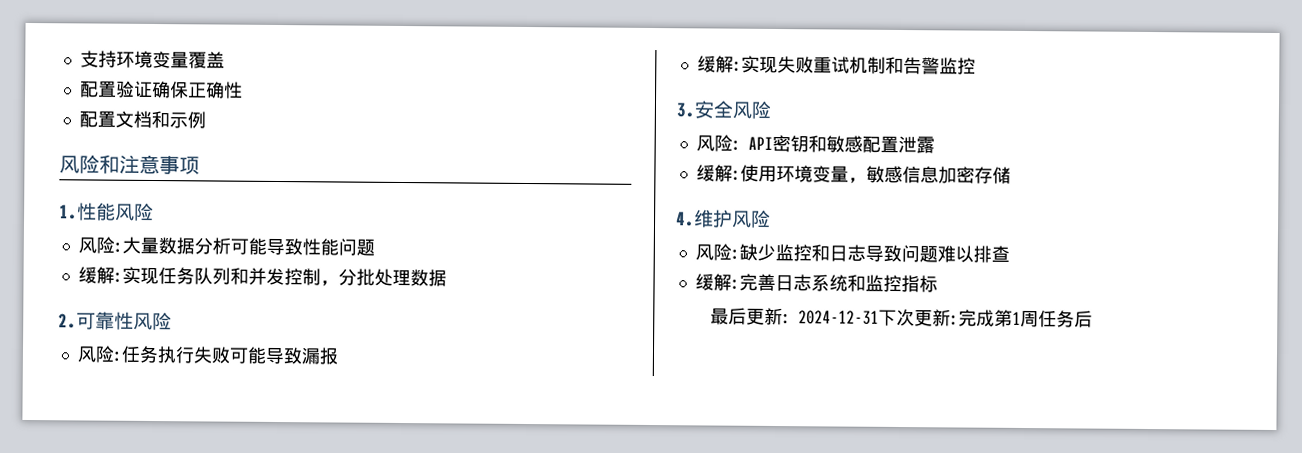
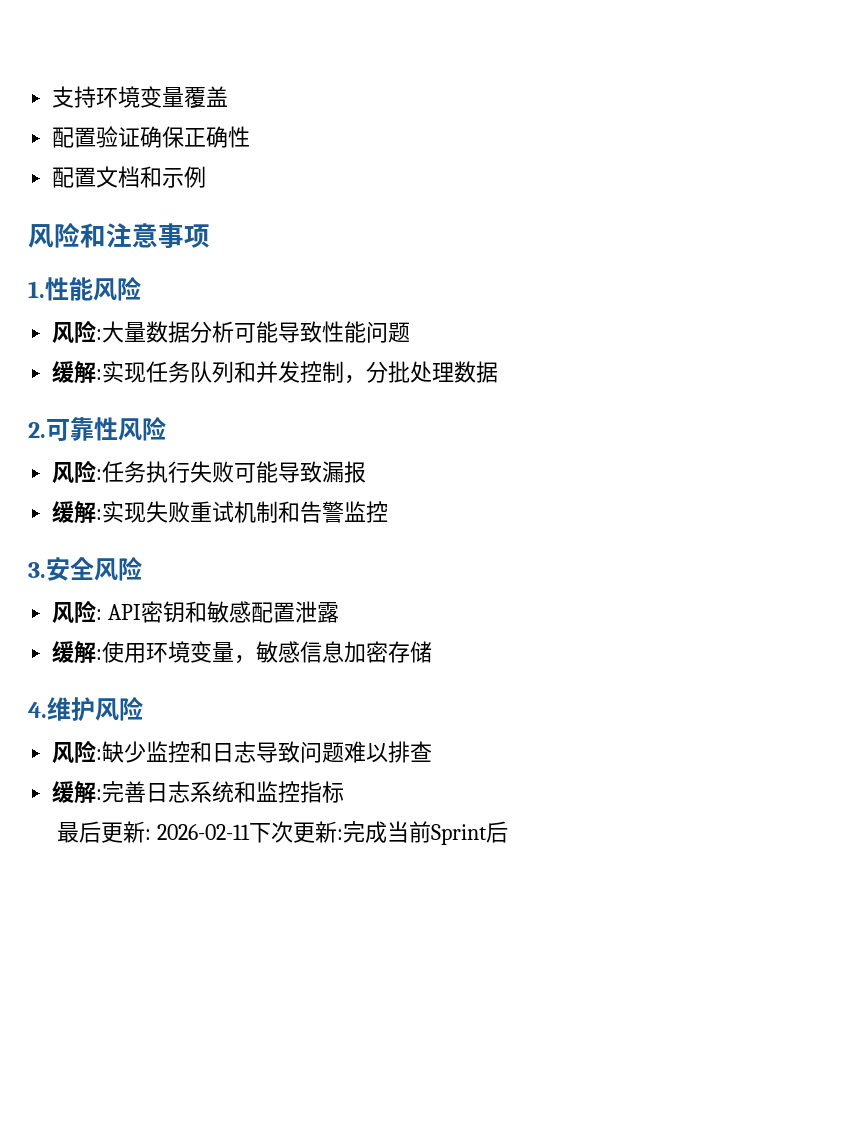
[797,310,879,325] 2024-12-31 -> [157,824,251,840] 2026-02-11
[993,309,1075,328] 第1周任务 -> [387,821,488,845] 当前Sprint

